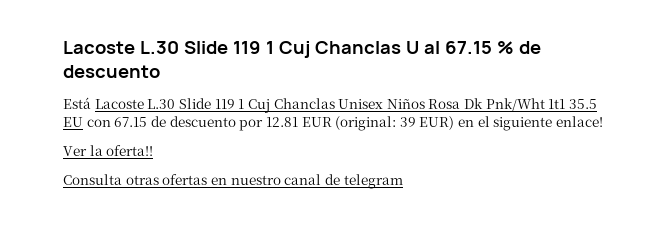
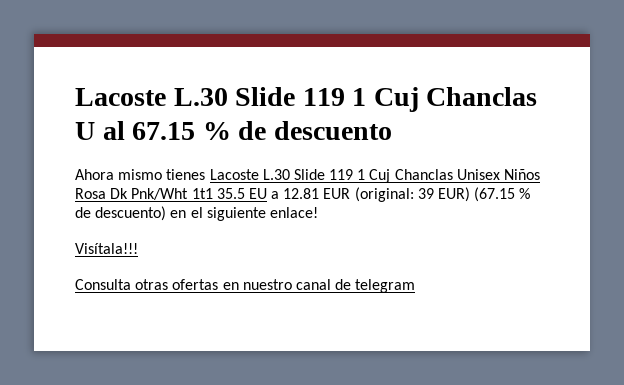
[63,97,91,109] Está -> [75,169,206,180] Ahora mismo tienes
[86,116,264,131] con 67.15 de descuento por -> [271,191,280,199] a
(455, 123) none -> [474,187,531,202] [75,206,167,221] (67.15 % de descuento)
[63,145,154,156] Ver la oferta!! -> [75,243,138,254] Visítala!!!

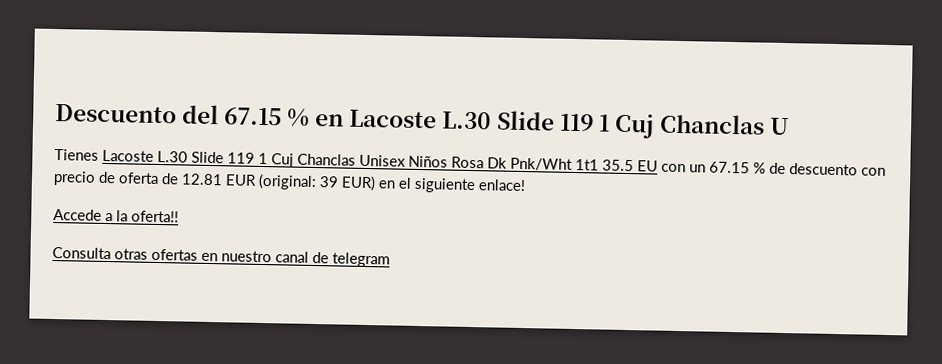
(75, 97) none -> [55,104,345,127] Descuento del 67.15 % en
[102,121,392,140] [75,169,206,180] al 67.15 % de descuento // Ahora mismo tienes -> [54,148,99,161] // Tienes
[271,191,280,199] a -> [661,161,886,176] [53,170,179,186] con un 67.15 % de descuento con precio de oferta de
[474,187,531,202] [75,206,167,221] (67.15 % de descuento) -> (376, 183) none
[75,243,138,254] Visítala!!! -> [53,208,179,223] Accede a la oferta!!

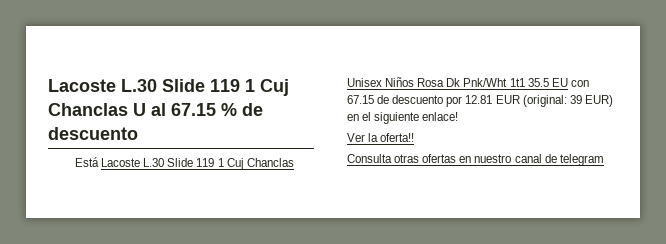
[55,104,345,127] Descuento del 67.15 % en -> (48, 85) none
[54,148,99,161] // Tienes -> [151,103,263,116] [48,127,138,140] [75,157,100,167] al 67.15 % de descuento // Está
[689,161,886,176] [53,170,179,186] un 67.15 % de descuento con precio de oferta de -> [347,95,463,107] 67.15 de descuento por
[53,208,113,222] Accede a -> [347,133,365,142] Ver

